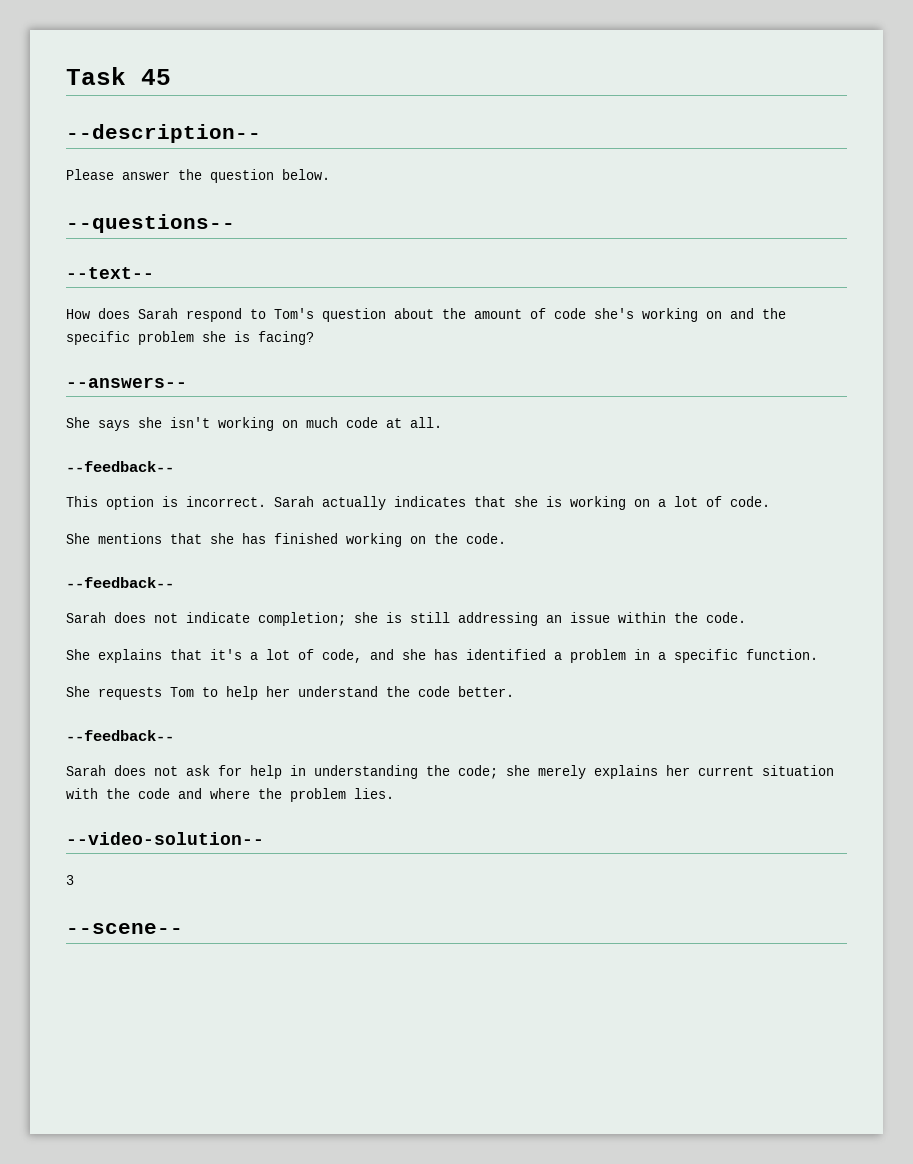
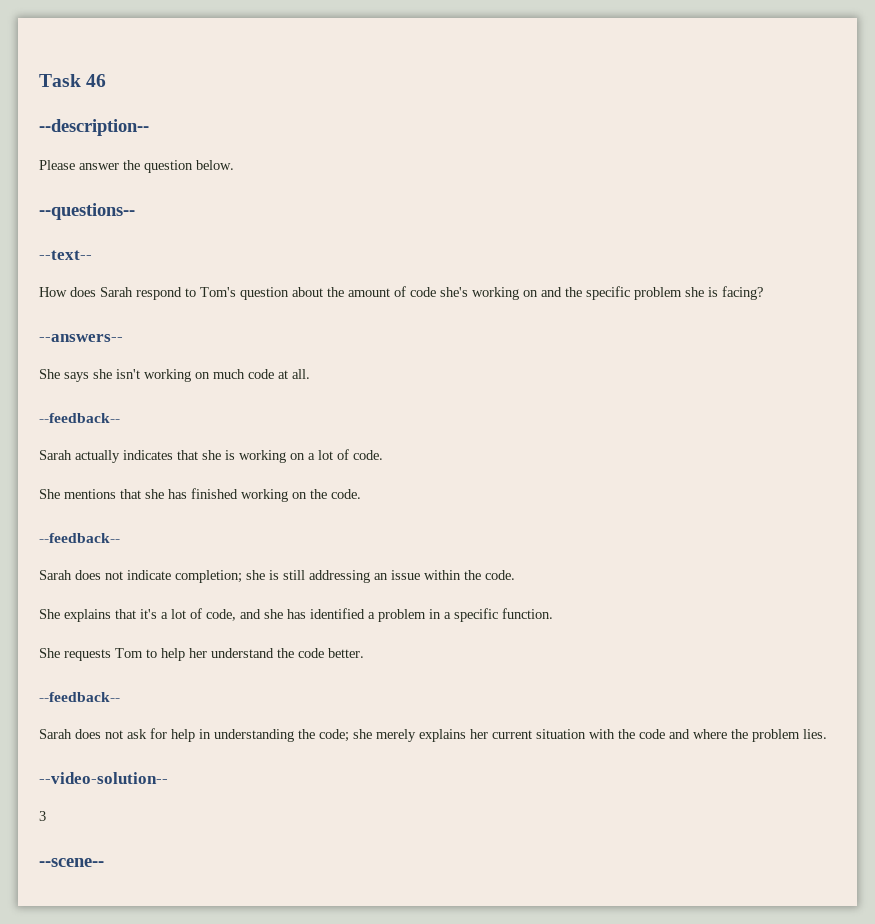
[141,69,171,85] 45 -> [86,74,107,87] 46
[66,496,266,510] This option is incorrect. -> (120, 418) none

